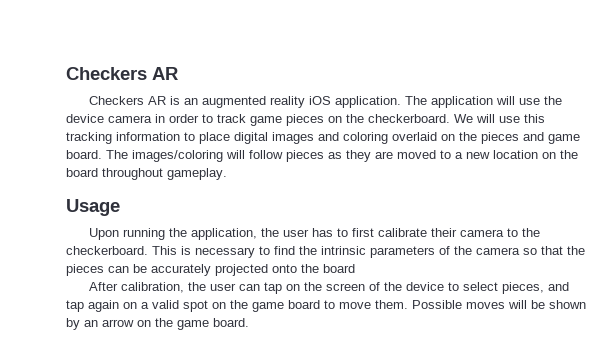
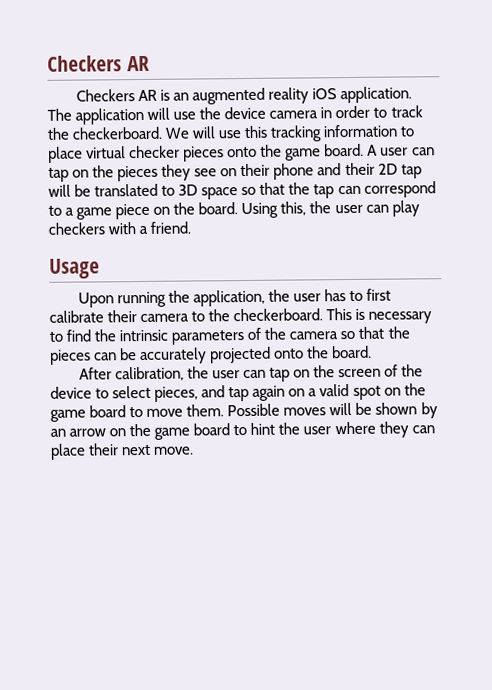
[250,114,342,126] game pieces on -> (423, 111) none
[234,132,580,144] [66,150,578,162] [66,168,227,180] digital images and coloring overlaid on the pieces and game board. The images/coloring will follow pieces as they are moved to a new location on the board throughout gameplay. -> [86,143,435,162] [48,162,422,182] [48,181,436,200] [48,200,420,220] [48,221,192,235] virtual checker pieces onto the game board. A user can tap on the pieces they see on their phone and their 2D tap will be translated to 3D space so that the tap can correspond to a game piece on the board. Using this, the user can play checkers with a friend.
[323,264,355,273] board -> [332,345,373,359] board.
[213,318,249,327] board. -> [193,421,435,438] [50,443,195,460] board to hint the user where they can place their next move.

